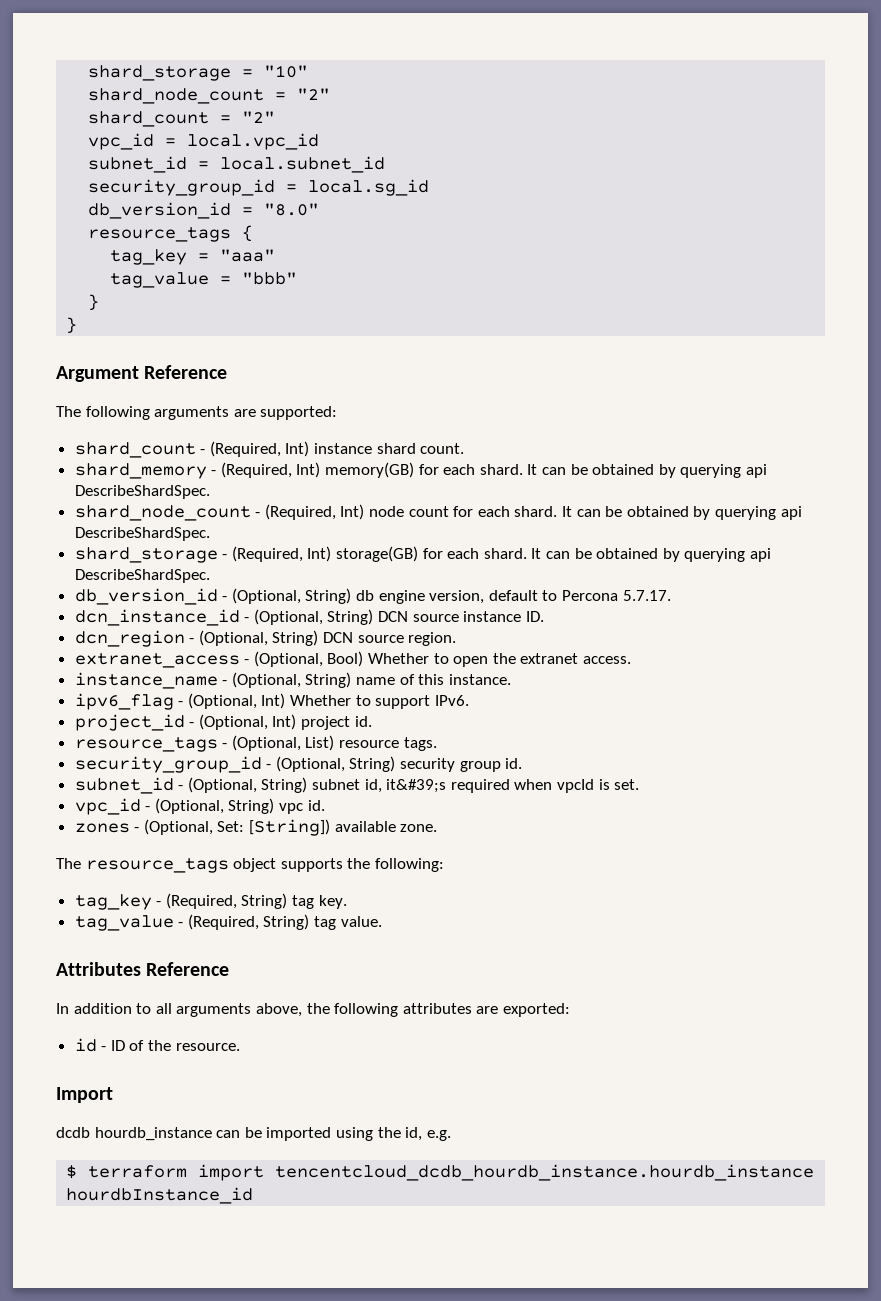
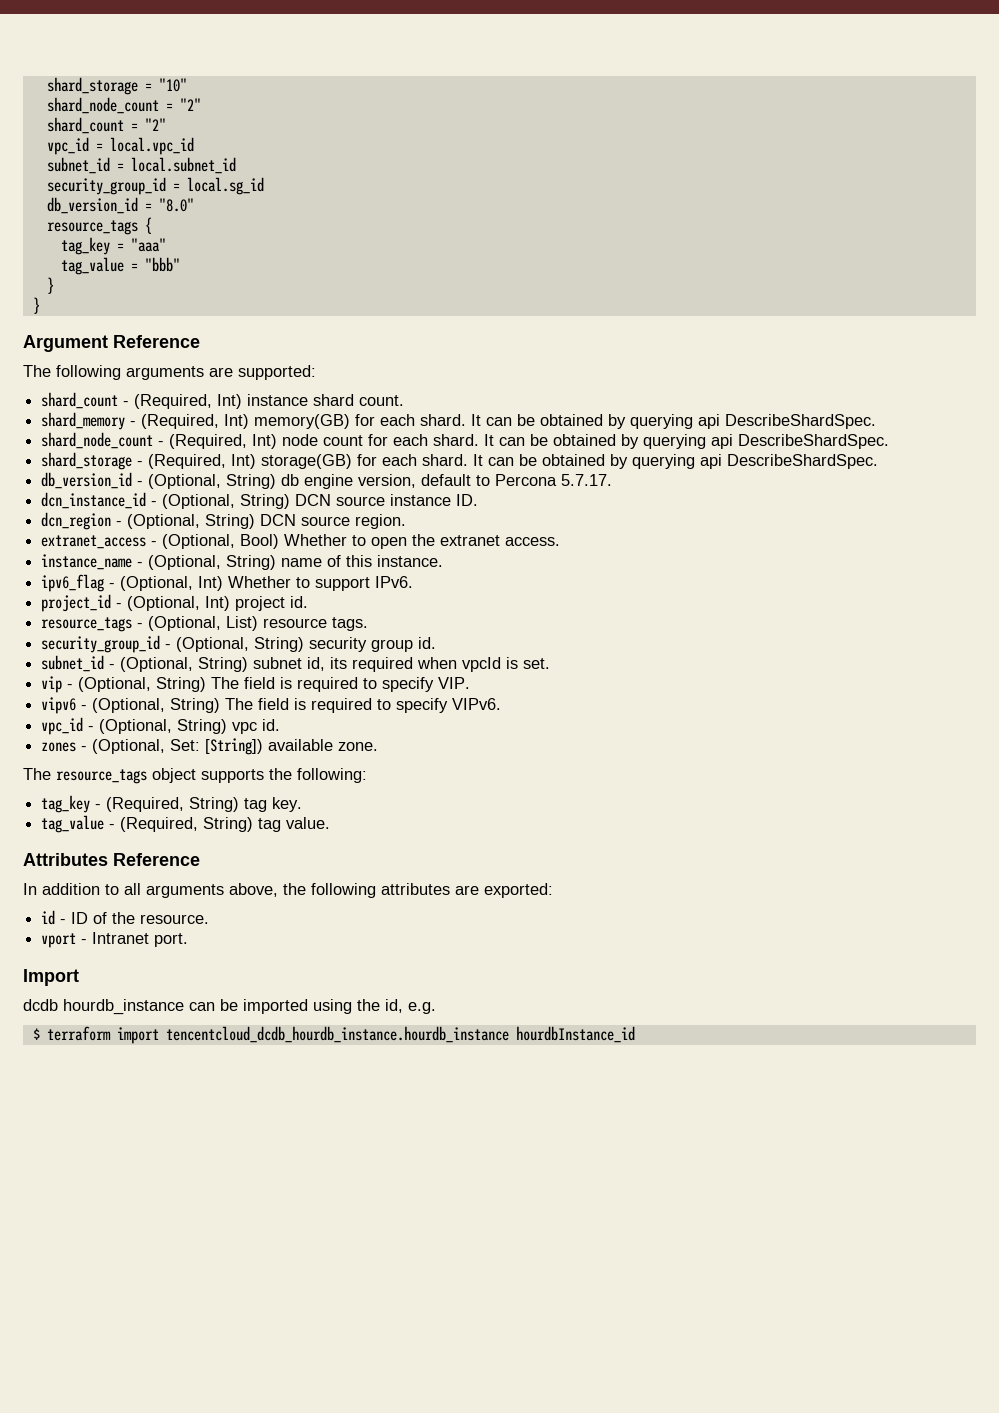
[386,779,447,793] it&#39;s -> [330,657,348,669] its
(640, 784) none -> [41,676,471,693] [41,697,502,714] // vip - (Optional, String) The field is required to specify VIP. // vipv6 - (Optional, String) The field is required to specify VIPv6.
(240, 1047) none -> [41,932,189,948] // vport - Intranet port.

